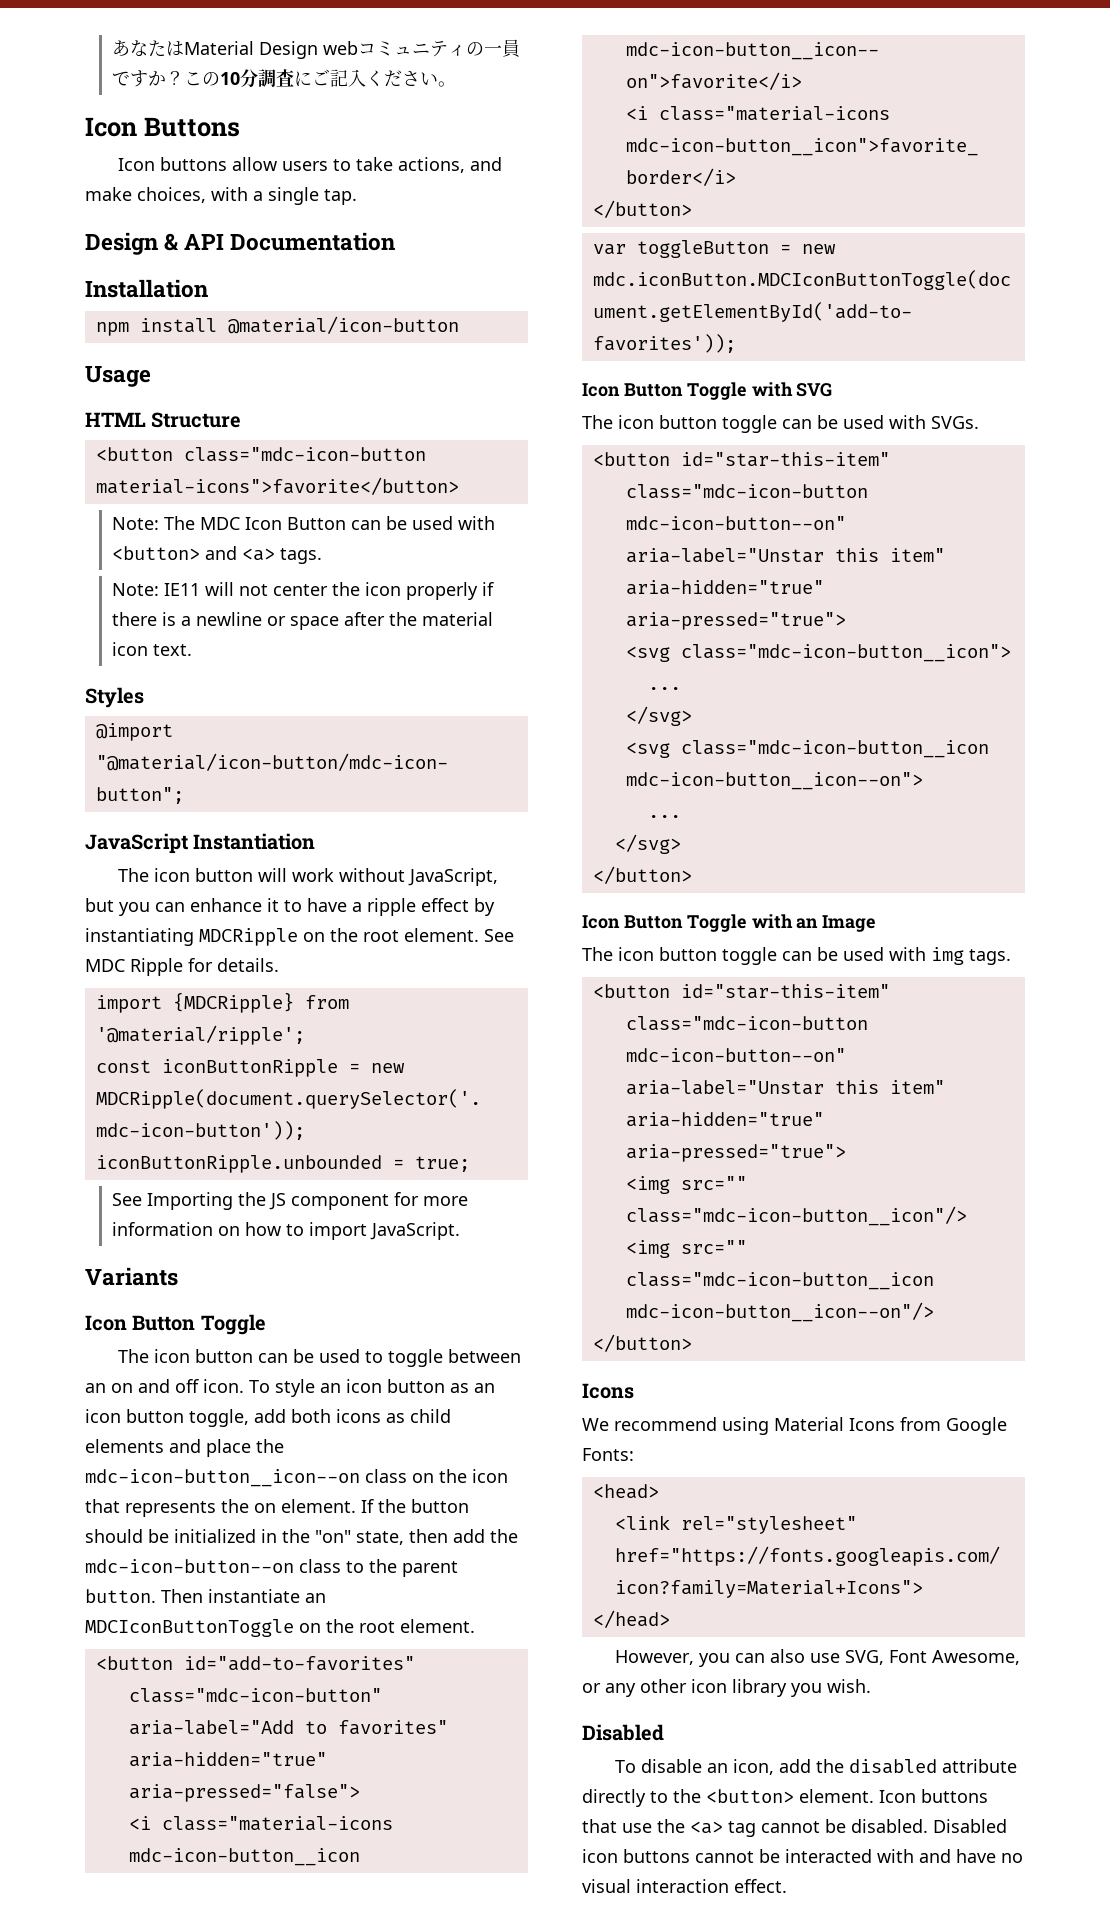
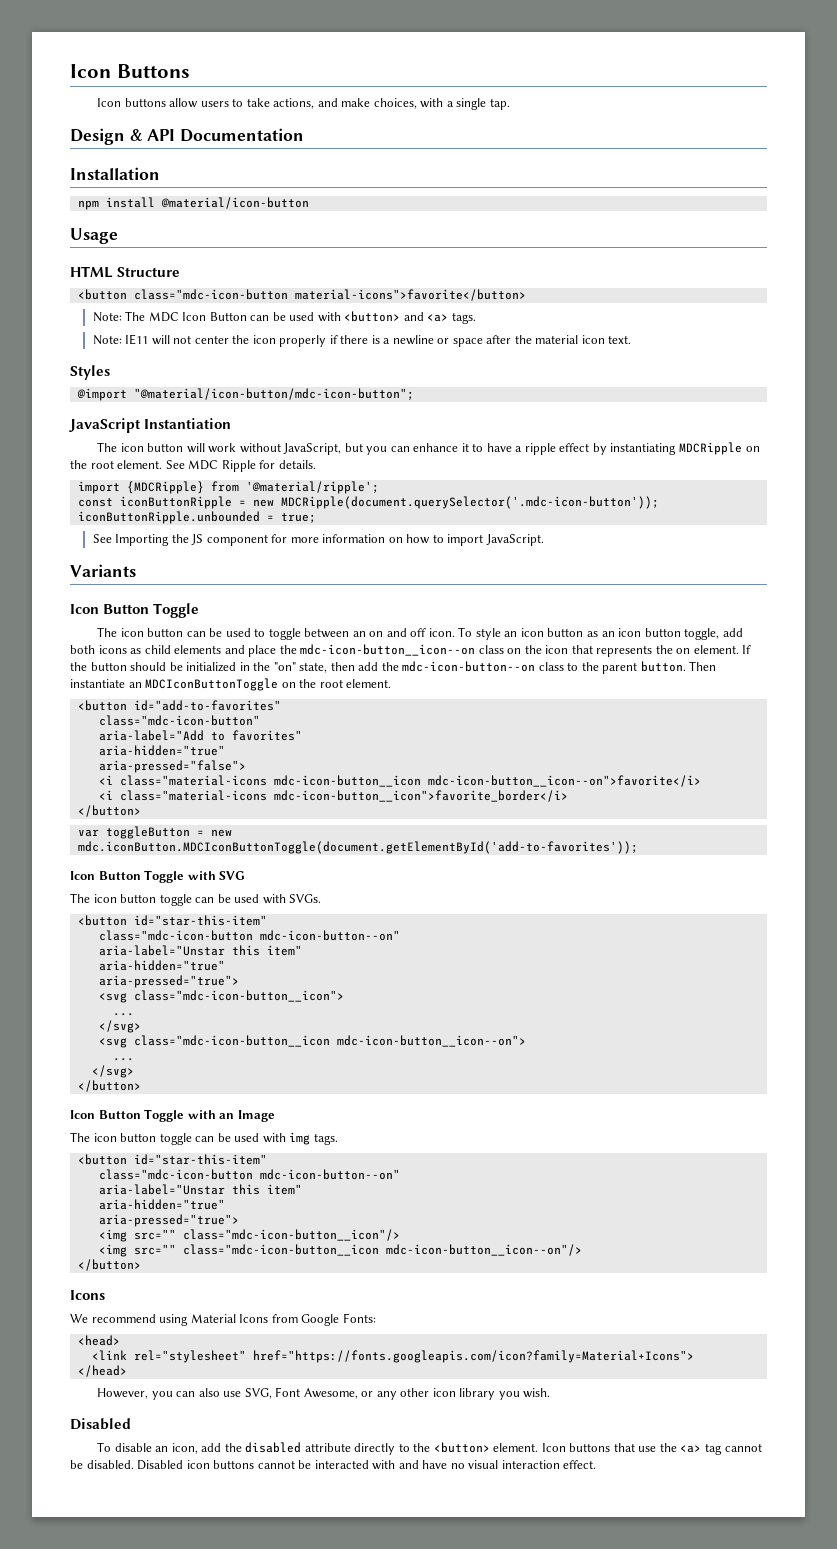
[111,39,520,59] [111,69,456,88] あなたはMaterial Design webコミュニティの一員ですか？この10分調査にご記入ください。 // -> (70, 71) none

